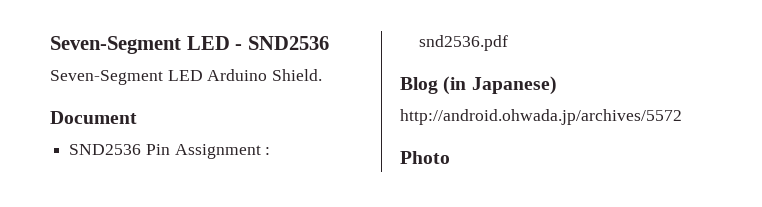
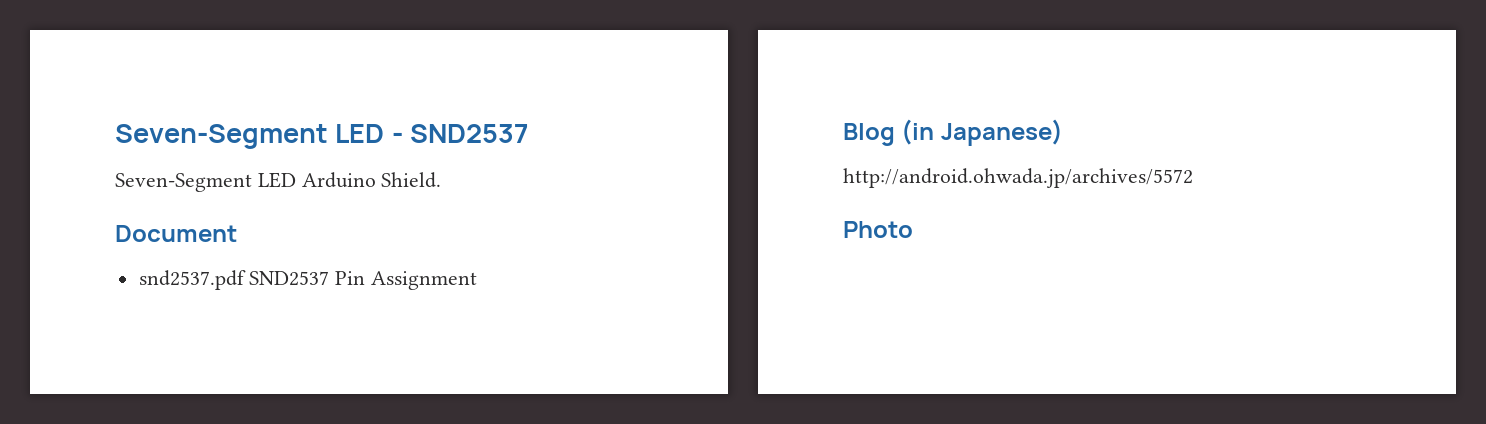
[247,36,329,50] SND2536 -> [409,124,528,143] SND2537
[69,144,142,155] SND2536 -> [138,270,330,290] snd2537.pdf SND2537
[265,147,271,155] [419,35,509,51] : snd2536.pdf -> (478, 280) none

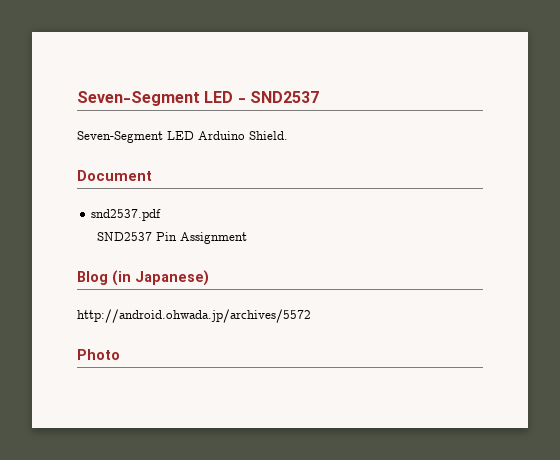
(246, 280) none -> (162, 215) //

